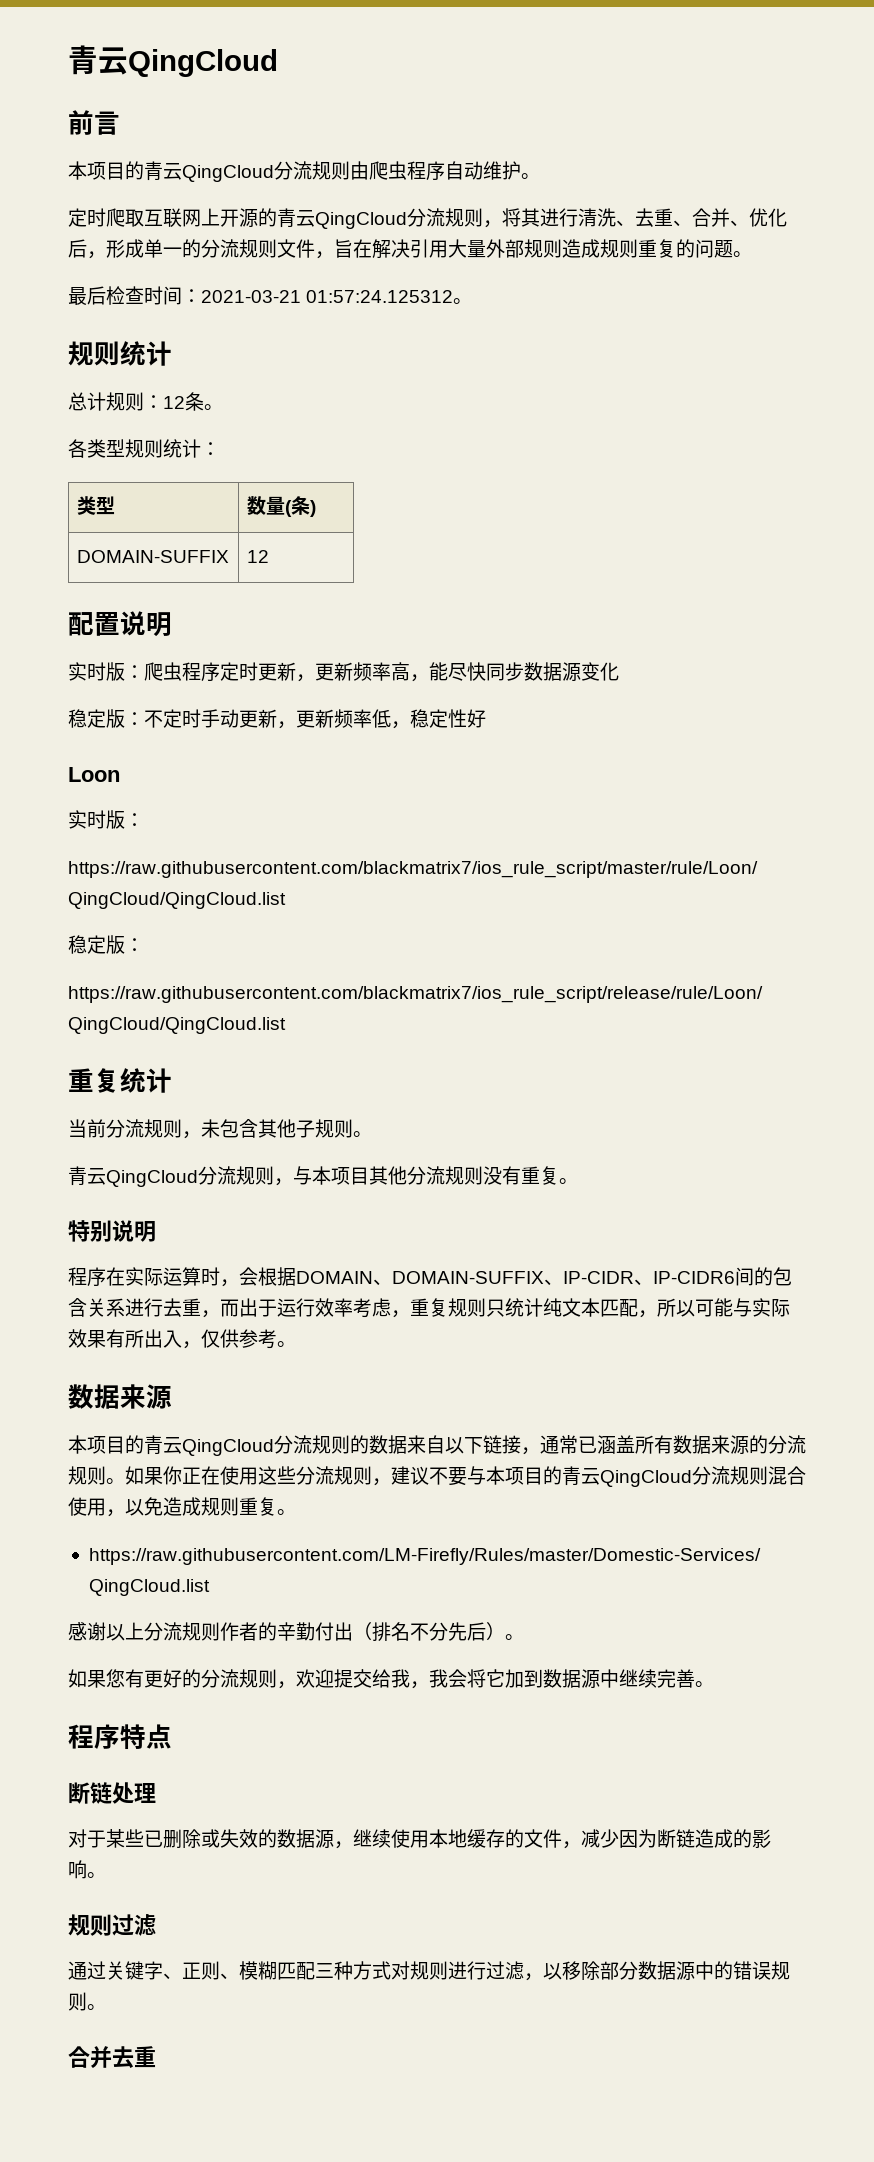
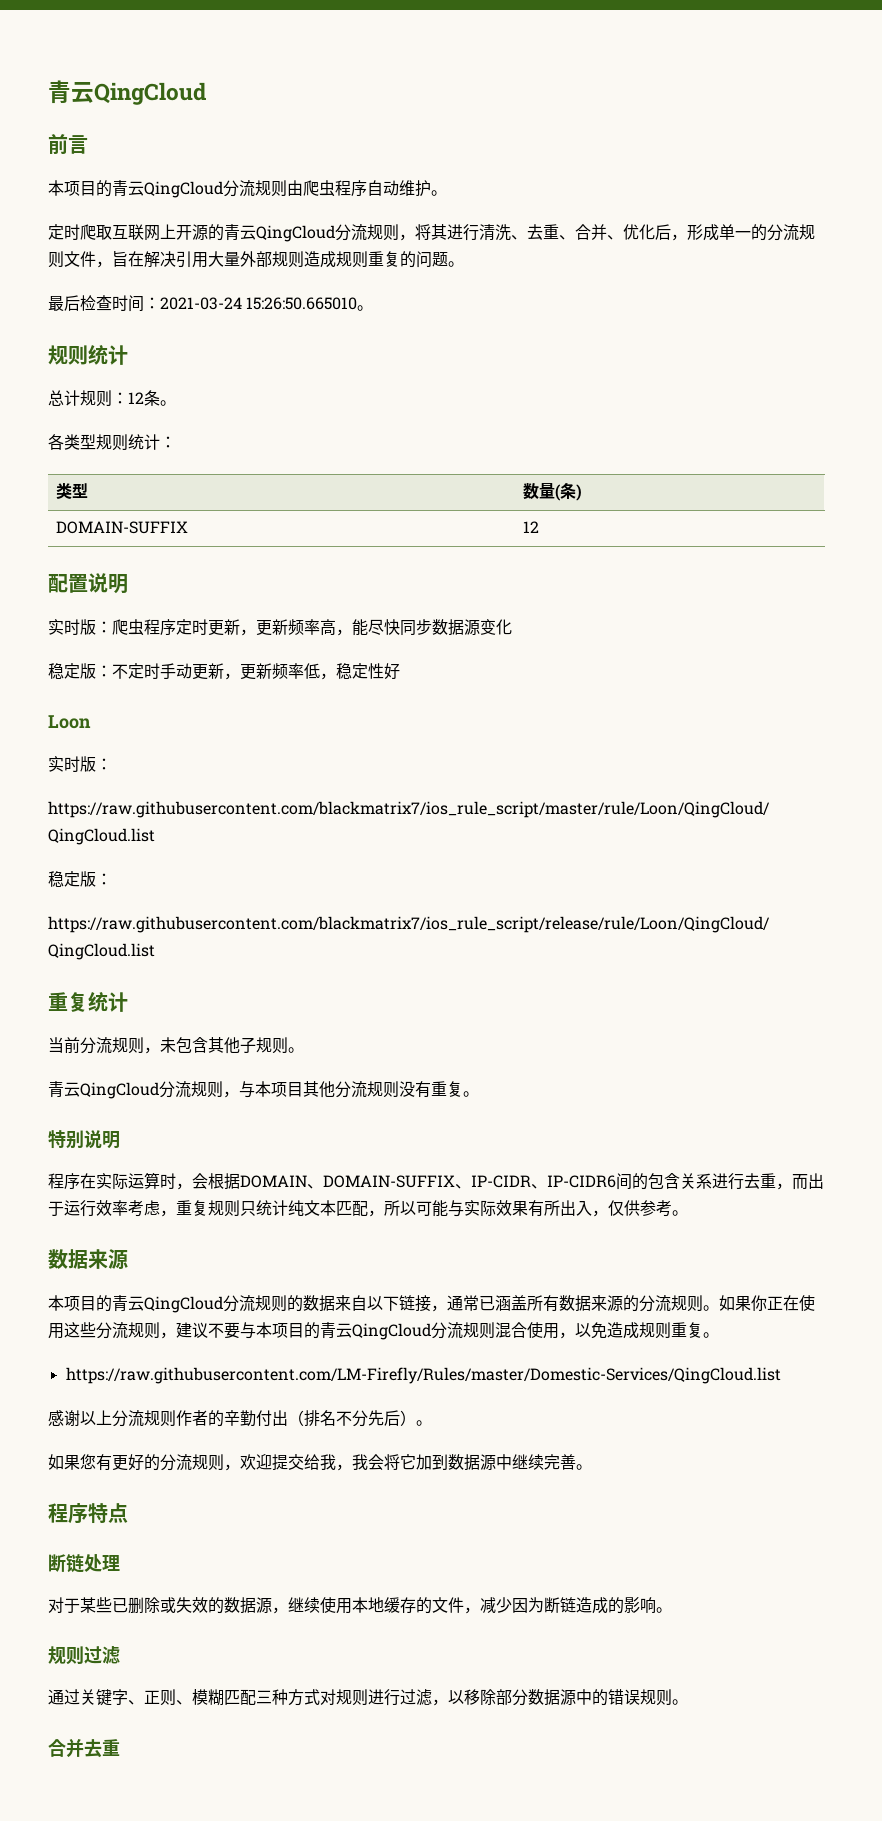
[201,290,454,303] 2021-03-21 01:57:24.125312 -> [160,297,358,310] 2021-03-24 15:26:50.665010

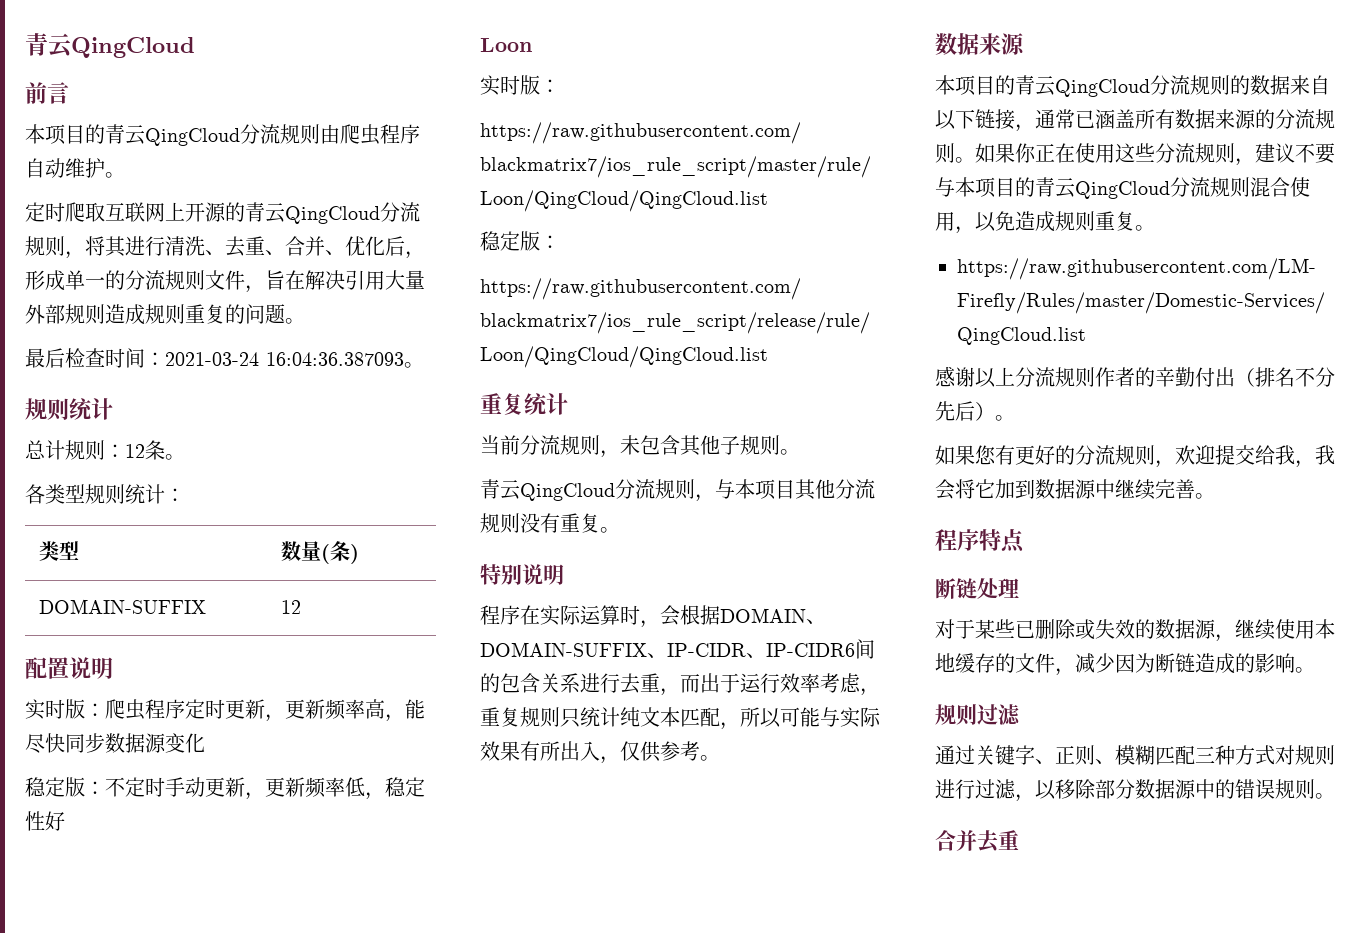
[246,297,358,310] 15:26:50.665010 -> [266,352,404,366] 16:04:36.387093

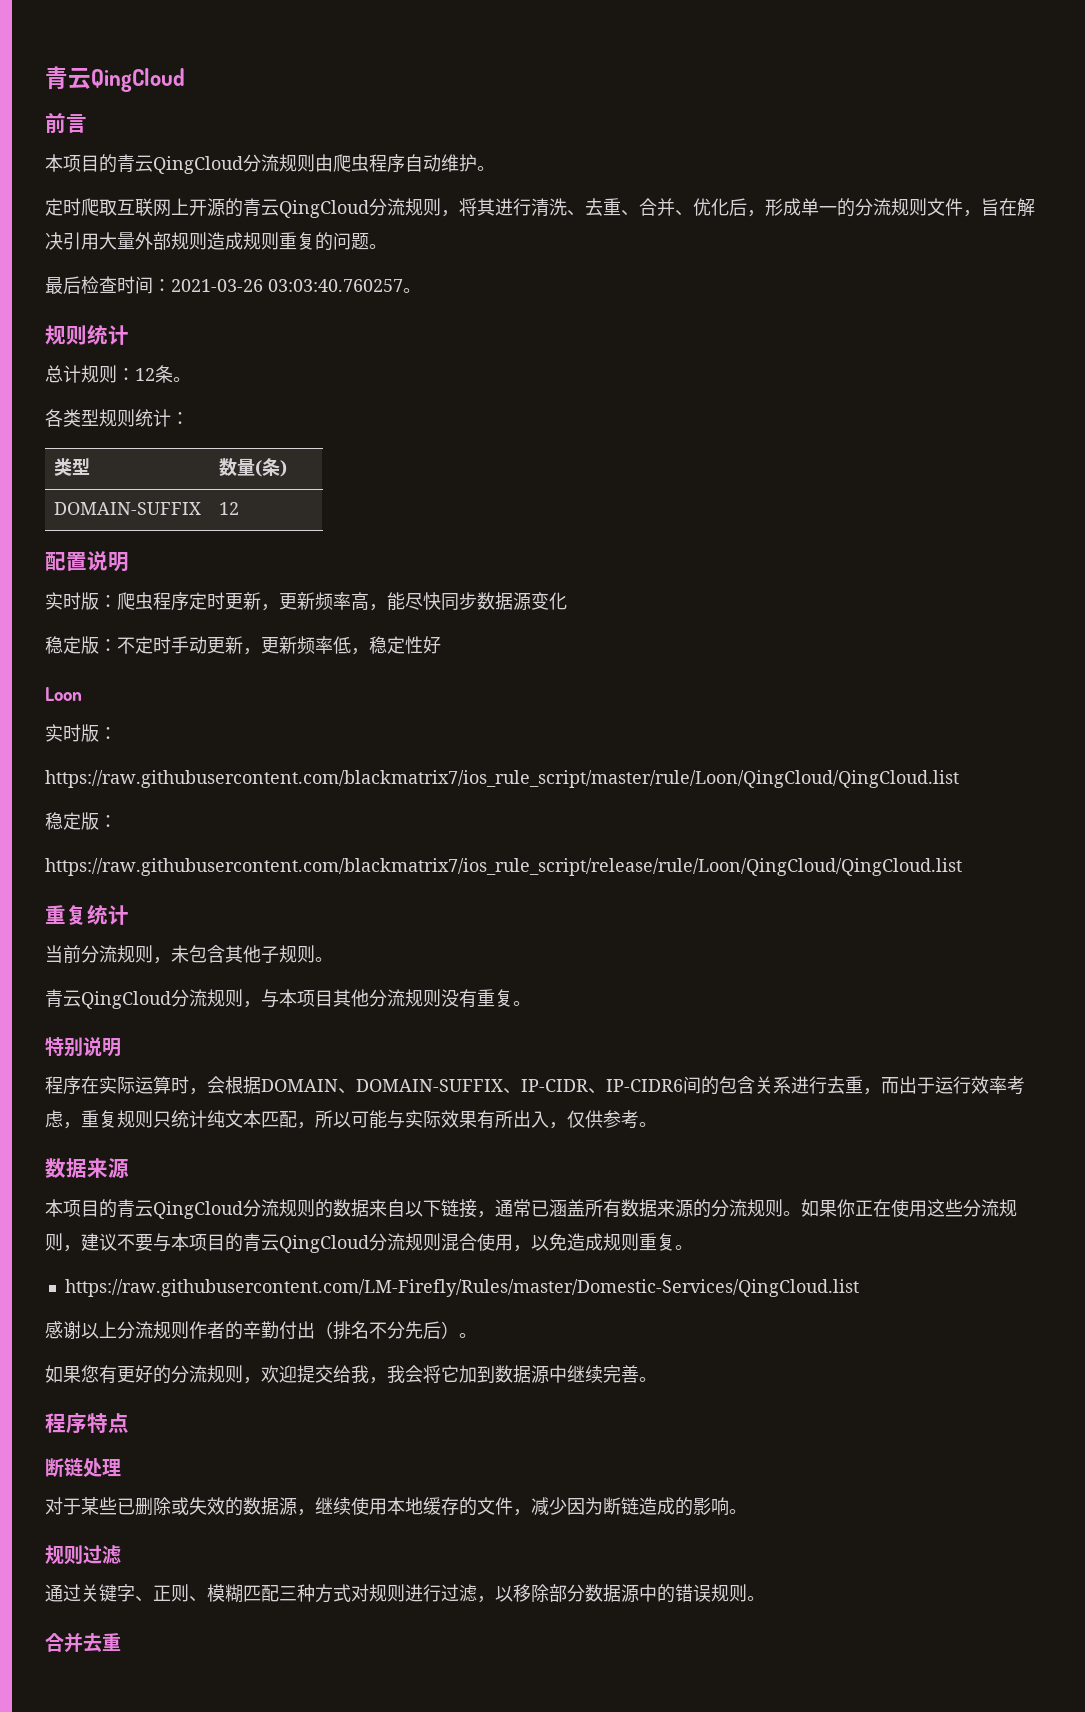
[165,352,404,366] 2021-03-24 16:04:36.387093 -> [171,279,403,292] 2021-03-26 03:03:40.760257

